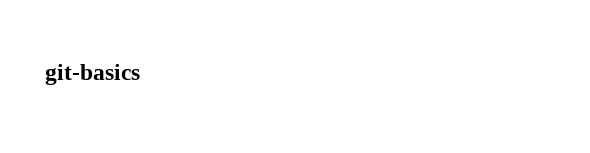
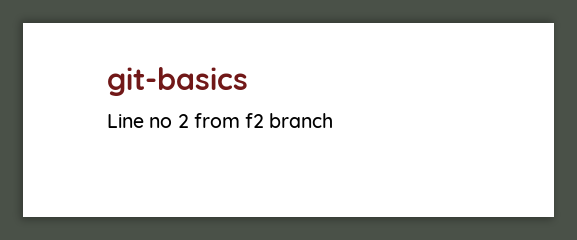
(140, 74) none -> [107,113,334,128] // Line no 2 from f2 branch

